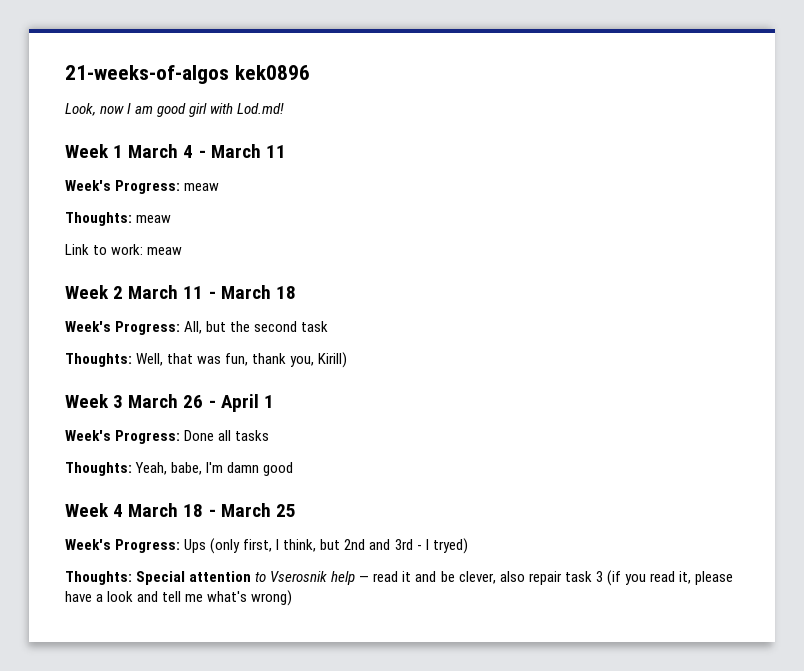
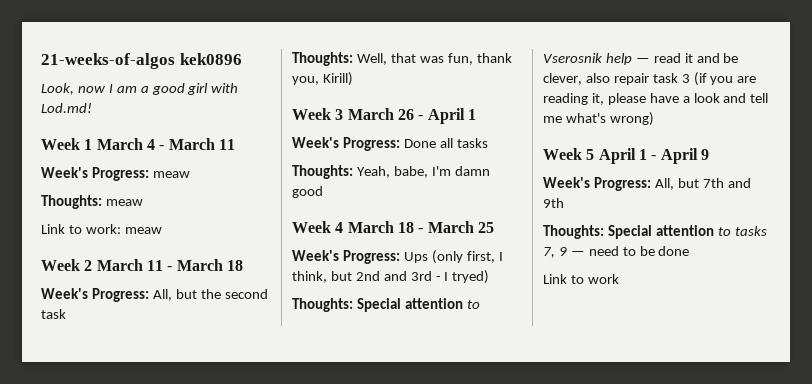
(154, 110) none -> [140,86,149,93] a
[649,571,675,582] read -> [737,76,757,83] [543,93,588,105] are reading
(293, 598) none -> [543,148,709,164] [543,177,751,191] [543,198,564,208] [543,225,767,239] [543,246,690,258] [543,274,619,284] // Week 5 April 1 - April 9 // Week's Progress: All, but 7th and 9th // Thoughts: Special attention to tasks 7, 9 — need to be done // Link to work

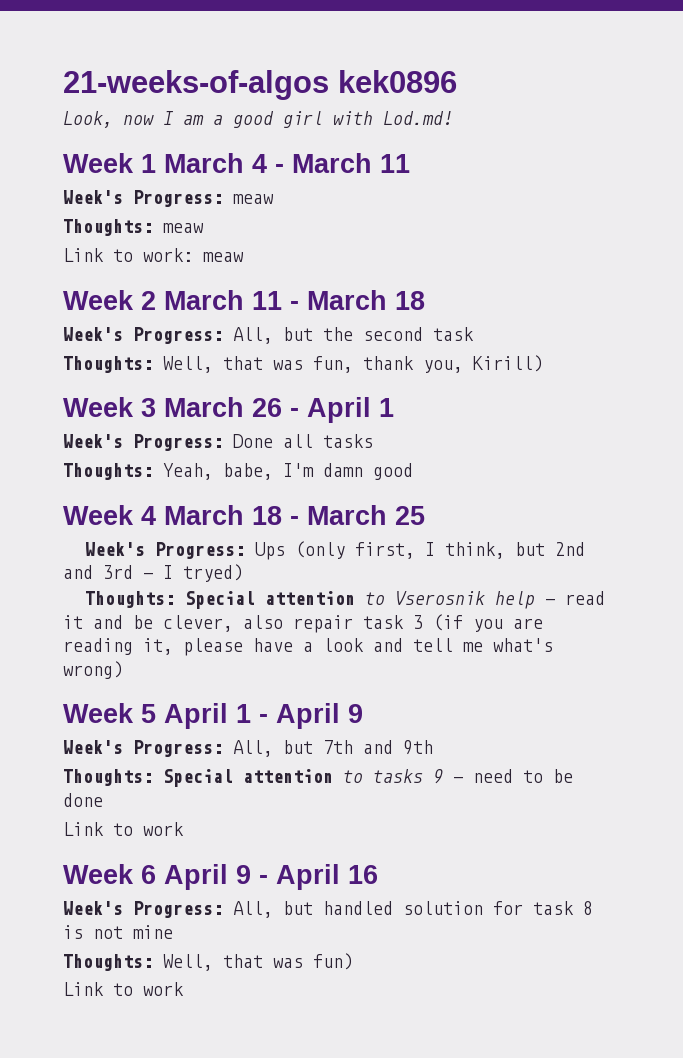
[543,247,555,258] 7, -> (423, 776) none
(619, 279) none -> [63,864,378,890] [63,901,593,918] [63,925,173,939] [63,953,353,971] [63,982,184,996] // Week 6 April 9 - April 16 // Week's Progress: All, but handled solution for task 8 is not mine // Thoughts: Well, that was fun) // Link to work

